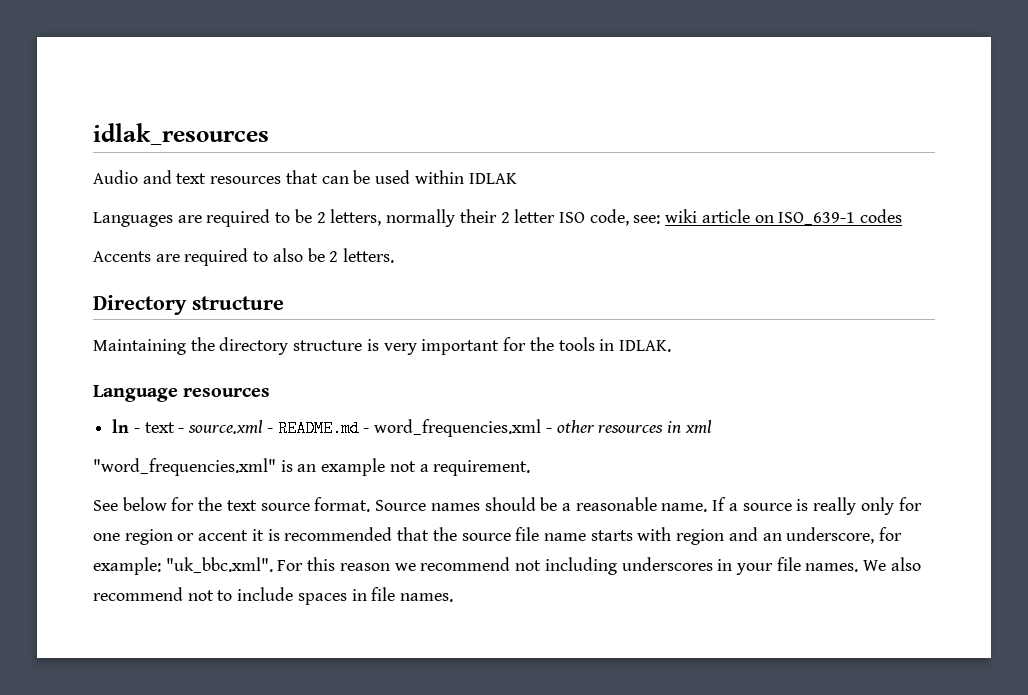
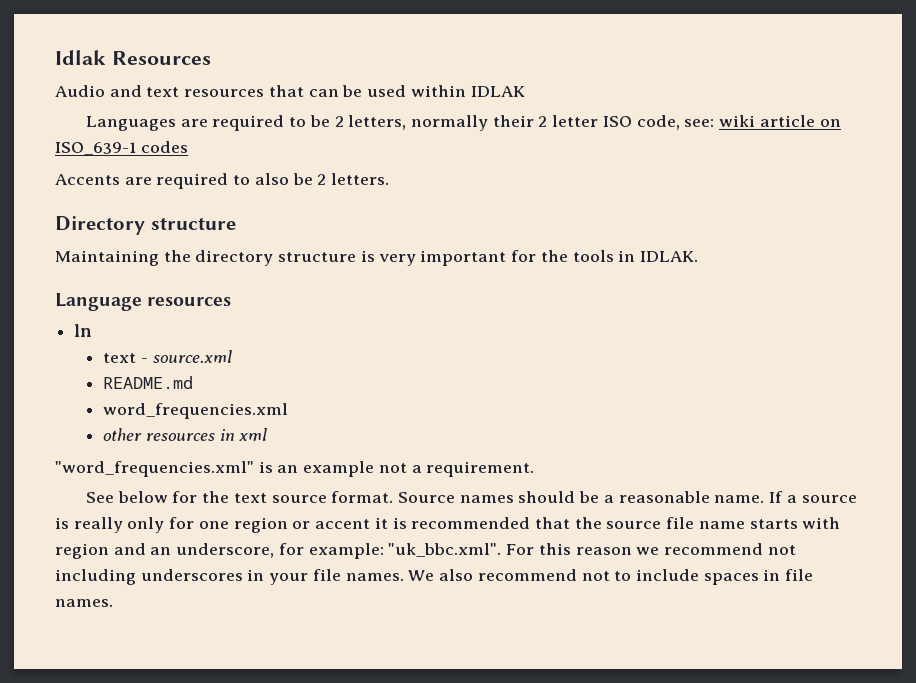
[93,123,269,145] idlak_resources -> [55,50,211,65] Idlak Resources
[133,428,140,433] - -> (93, 330) //
[266,428,273,433] - -> (232, 356) //
[363,428,370,433] - -> (194, 382) //
[545,428,552,433] - -> (289, 411) //

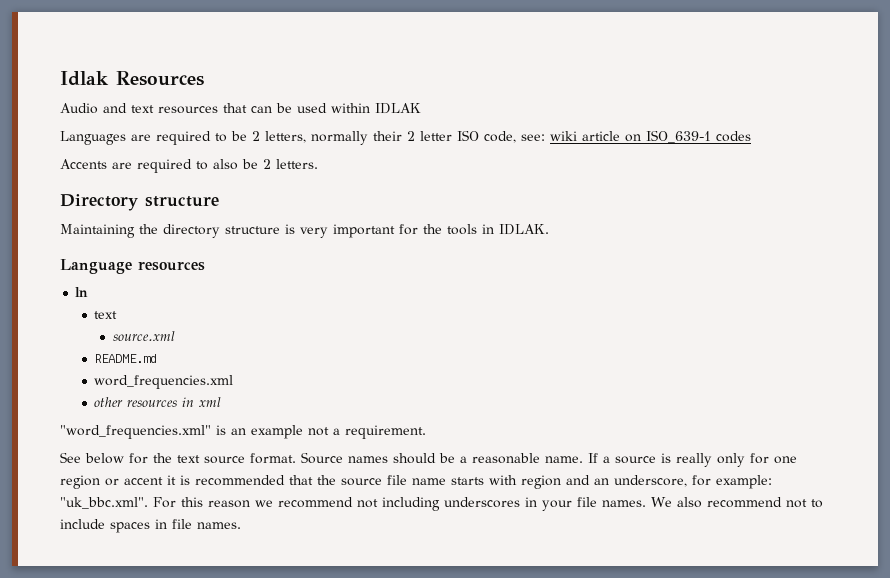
[140,358,148,363] - -> (118, 315) //

